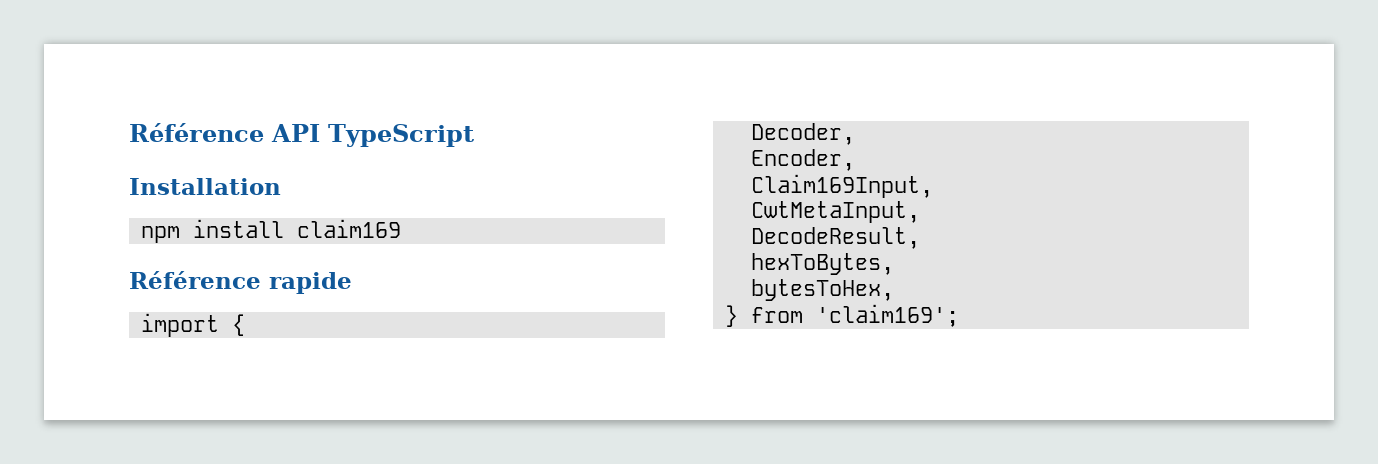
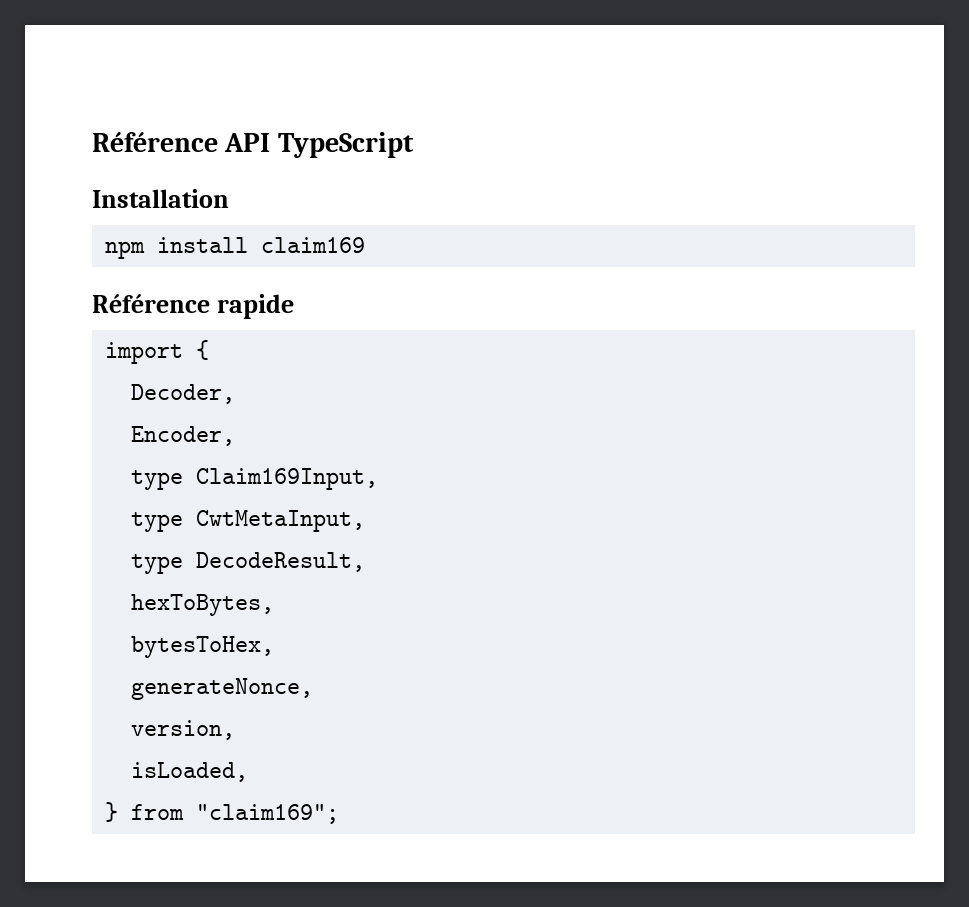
(856, 160) none -> [131,470,184,490] type
(934, 186) none -> [131,512,184,532] type
(921, 212) none -> [131,554,184,574] type
(895, 290) none -> [131,678,314,700] [131,720,236,740] [131,762,249,782] // generateNonce, // version, // isLoaded,
[816,304,960,327] 'claim169'; -> [196,804,340,824] "claim169";

